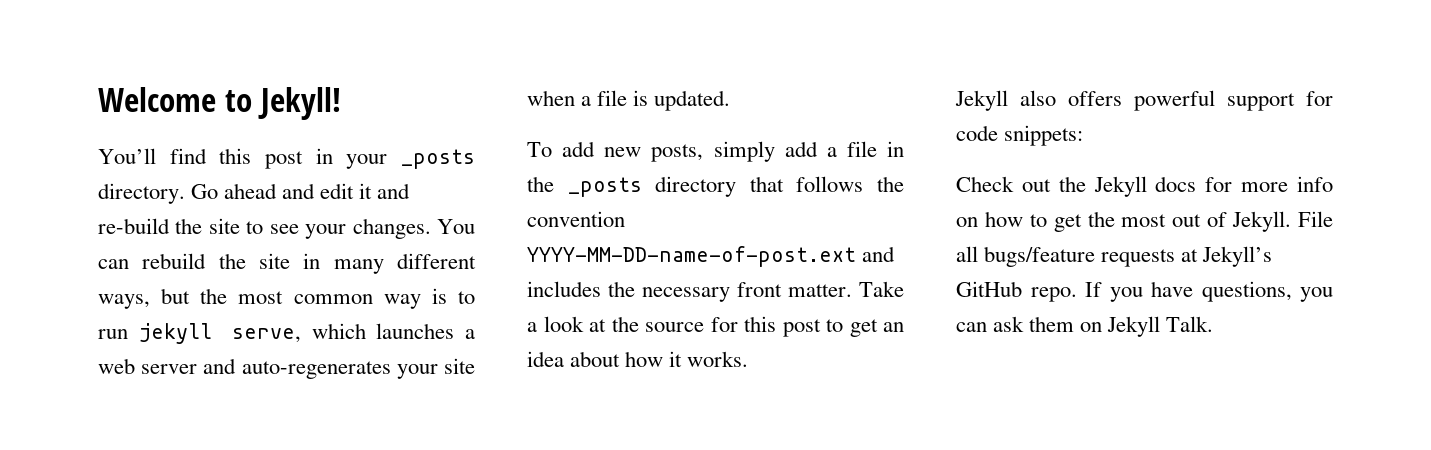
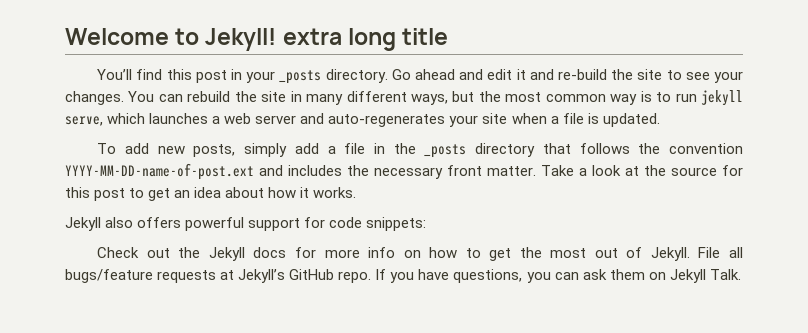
(341, 103) none -> [282,28,449,51] extra long title

